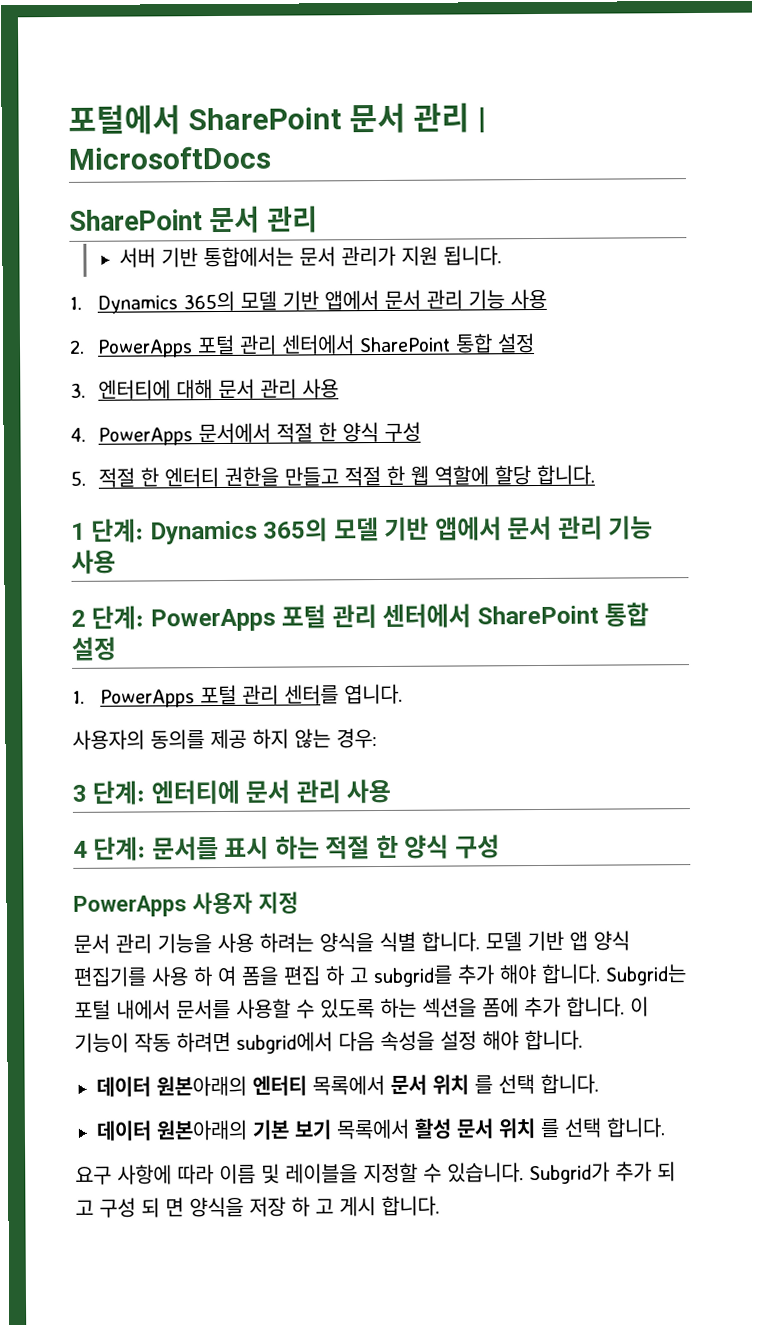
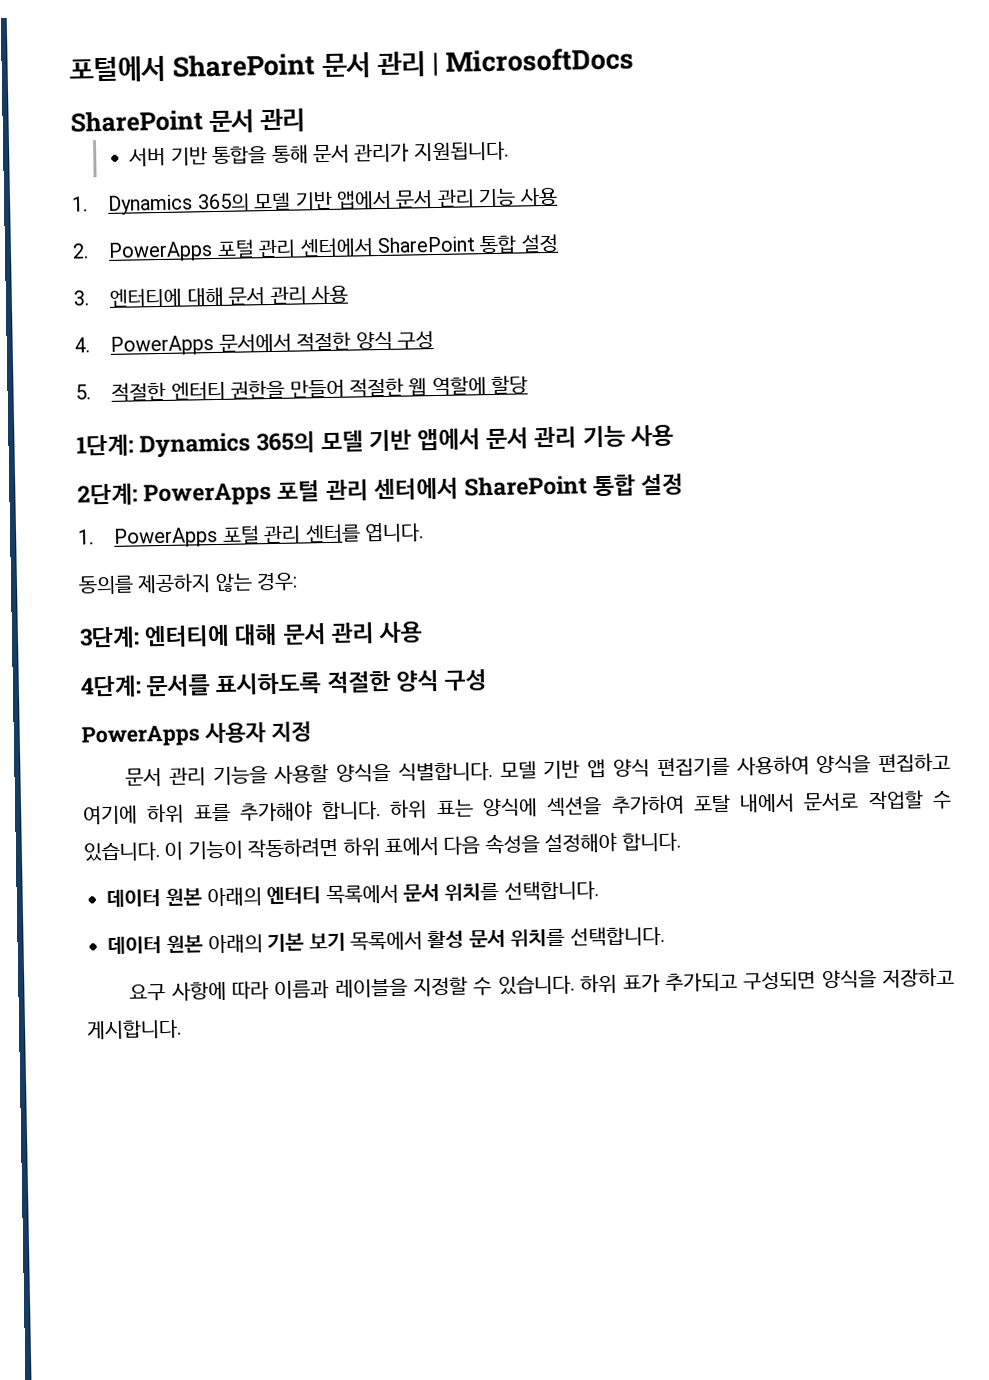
[202,245,502,268] 통합에서는 문서 관리가 지원 됩니다. -> [212,141,509,165] 통합을 통해 문서 관리가 지원됩니다.
[275,422,337,443] 적절 한 -> [296,331,352,352] 적절한
[97,465,405,488] 적절 한 엔터티 권한을 만들고 적절 한 -> [111,377,404,402] 적절한 엔터티 권한을 만들어 적절한
[535,464,595,486] [71,515,654,545] [71,549,116,574] [71,605,145,630] 합니다. // 1 단계: Dynamics 365의 모델 기반 앱에서 문서 관리 기능 사용 // 2 단계: -> [76,424,674,458] [77,483,138,506] // 1단계: Dynamics 365의 모델 기반 앱에서 문서 관리 기능 사용 // 2단계:
[72,728,289,750] 사용자의 동의를 제공 하지 -> [78,573,212,595] 동의를 제공하지
[72,778,392,805] [73,834,399,861] 3 단계: 엔터티에 문서 관리 사용 // 4 단계: 문서를 표시 하는 적절 한 -> [79,621,424,649] [80,670,392,698] 3단계: 엔터티에 대해 문서 관리 사용 // 4단계: 문서를 표시하도록 적절한
[217,931,480,954] 사용 하려는 양식을 식별 합니다. -> [273,762,493,785] 사용할 양식을 식별합니다.
[151,963,687,988] [74,996,649,1020] [74,1029,583,1054] [96,1075,247,1097] 사용 하 여 폼을 편집 하 고 subgrid를 추가 해야 합니다. Subgrid는 포털 내에서 문서를 사용할 수 있도록 하는 섹션을 폼에 추가 합니다. 이 기능이 작동 하려면 subgrid에서 다음 속성을 설정 해야 합니다. // 데이터 원본아래의 -> [735,752,951,776] [83,790,953,825] [83,832,681,862] [106,887,262,908] 사용하여 양식을 편집하고 여기에 하위 표를 추가해야 합니다. 하위 표는 양식에 섹션을 추가하여 포탈 내에서 문서로 작업할 수 있습니다. 이 기능이 작동하려면 하위 표에서 다음 속성을 설정해야 합니다. // 데이터 원본 아래의
[432,1073,599,1095] [96,1119,247,1141] 위치 를 선택 합니다. // 데이터 원본아래의 -> [444,880,599,902] [107,934,263,955] 위치를 선택합니다. // 데이터 원본 아래의
[498,1117,665,1139] 위치 를 선택 합니다. -> [510,925,665,948] 위치를 선택합니다.
[219,1163,280,1185] 이름 및 -> [274,979,330,1000] 이름과
[529,1161,676,1185] [75,1195,440,1218] Subgrid가 추가 되 고 구성 되 면 양식을 저장 하 고 게시 합니다. -> [580,967,955,994] [86,1019,182,1040] 하위 표가 추가되고 구성되면 양식을 저장하고 게시합니다.

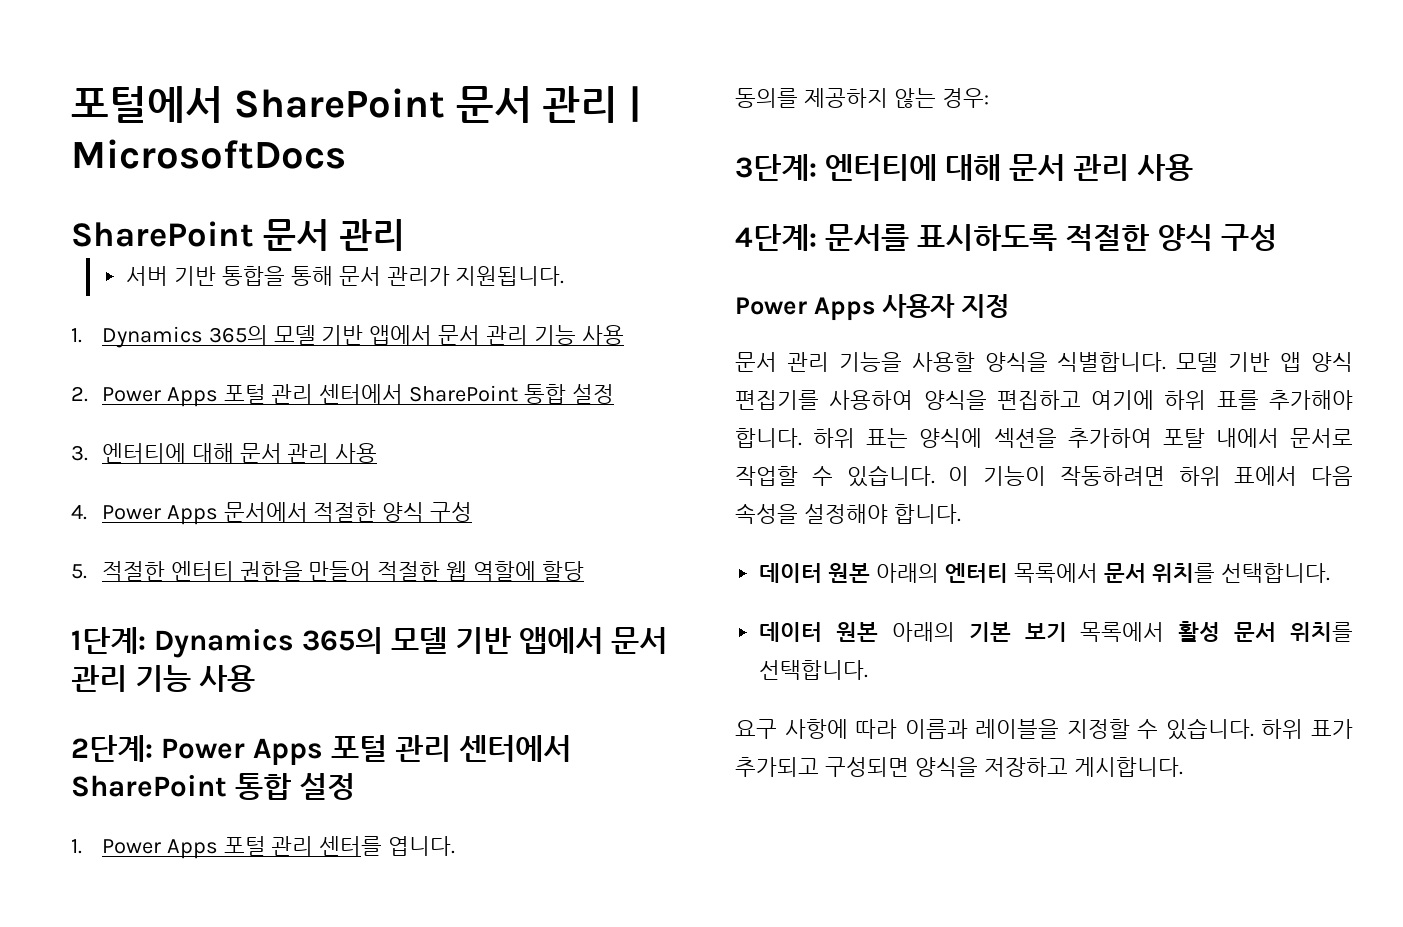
[108,241,214,262] PowerApps -> [101,387,218,407] Power Apps
[110,335,215,356] PowerApps -> [101,505,218,525] Power Apps
[143,482,273,507] PowerApps -> [160,738,323,765] Power Apps
[114,526,219,548] PowerApps -> [101,839,218,859] Power Apps
[81,724,200,748] PowerApps -> [735,297,875,321] Power Apps

